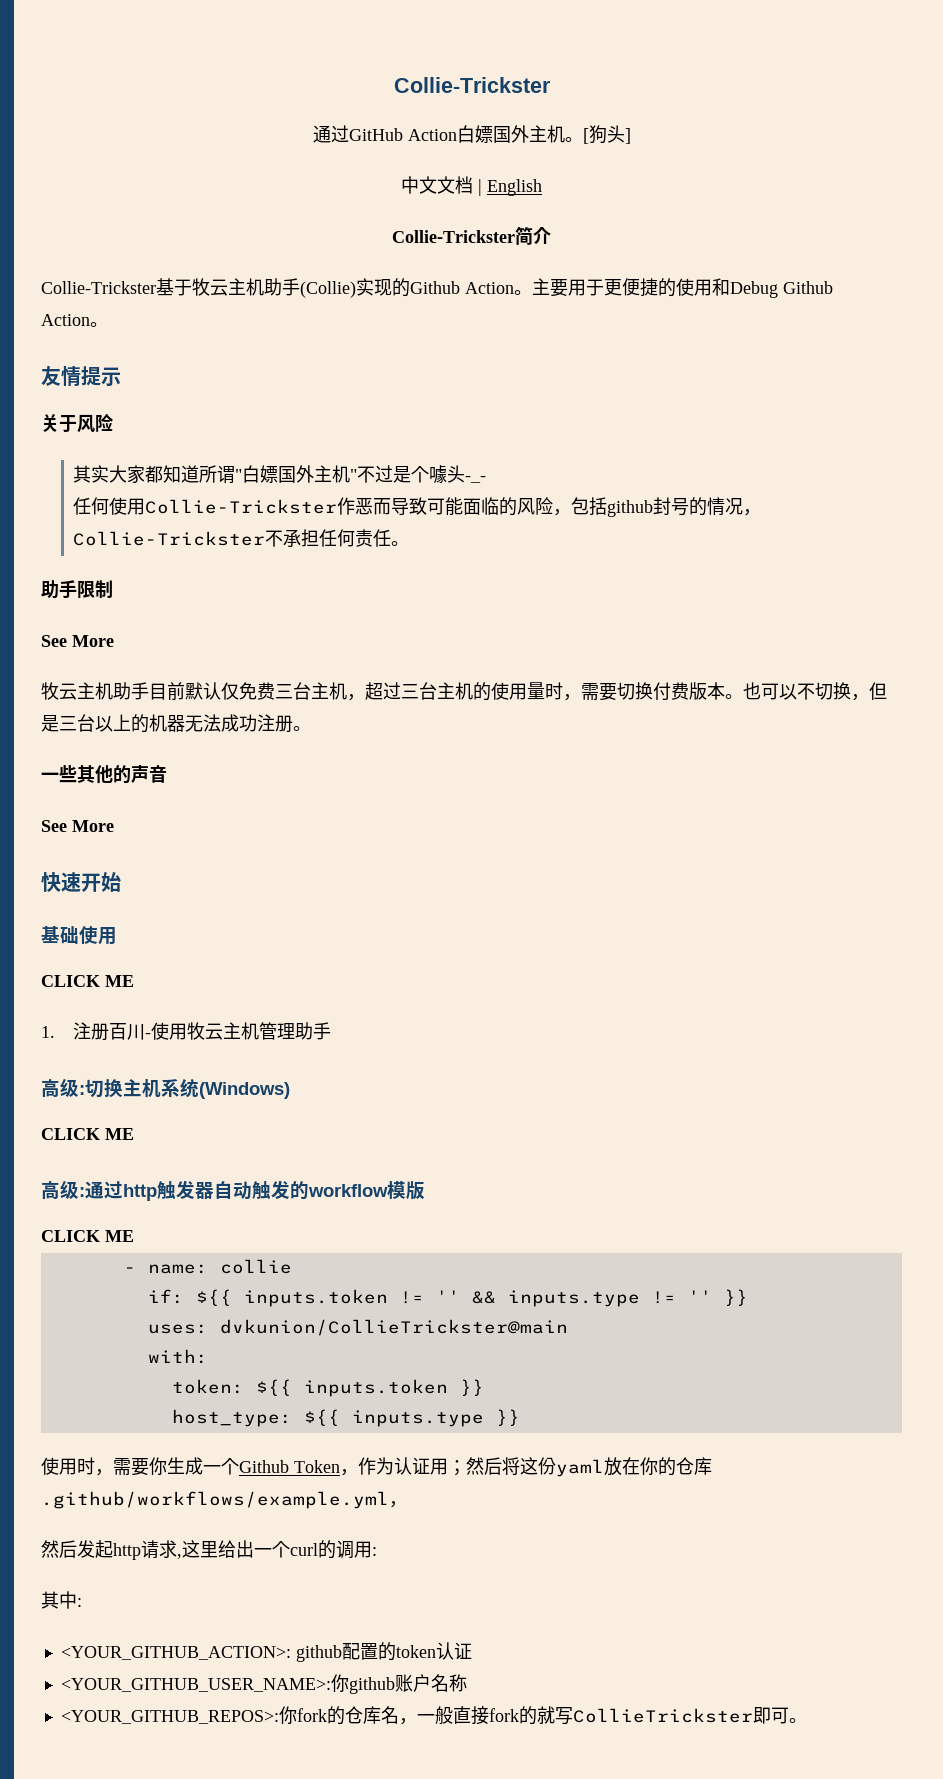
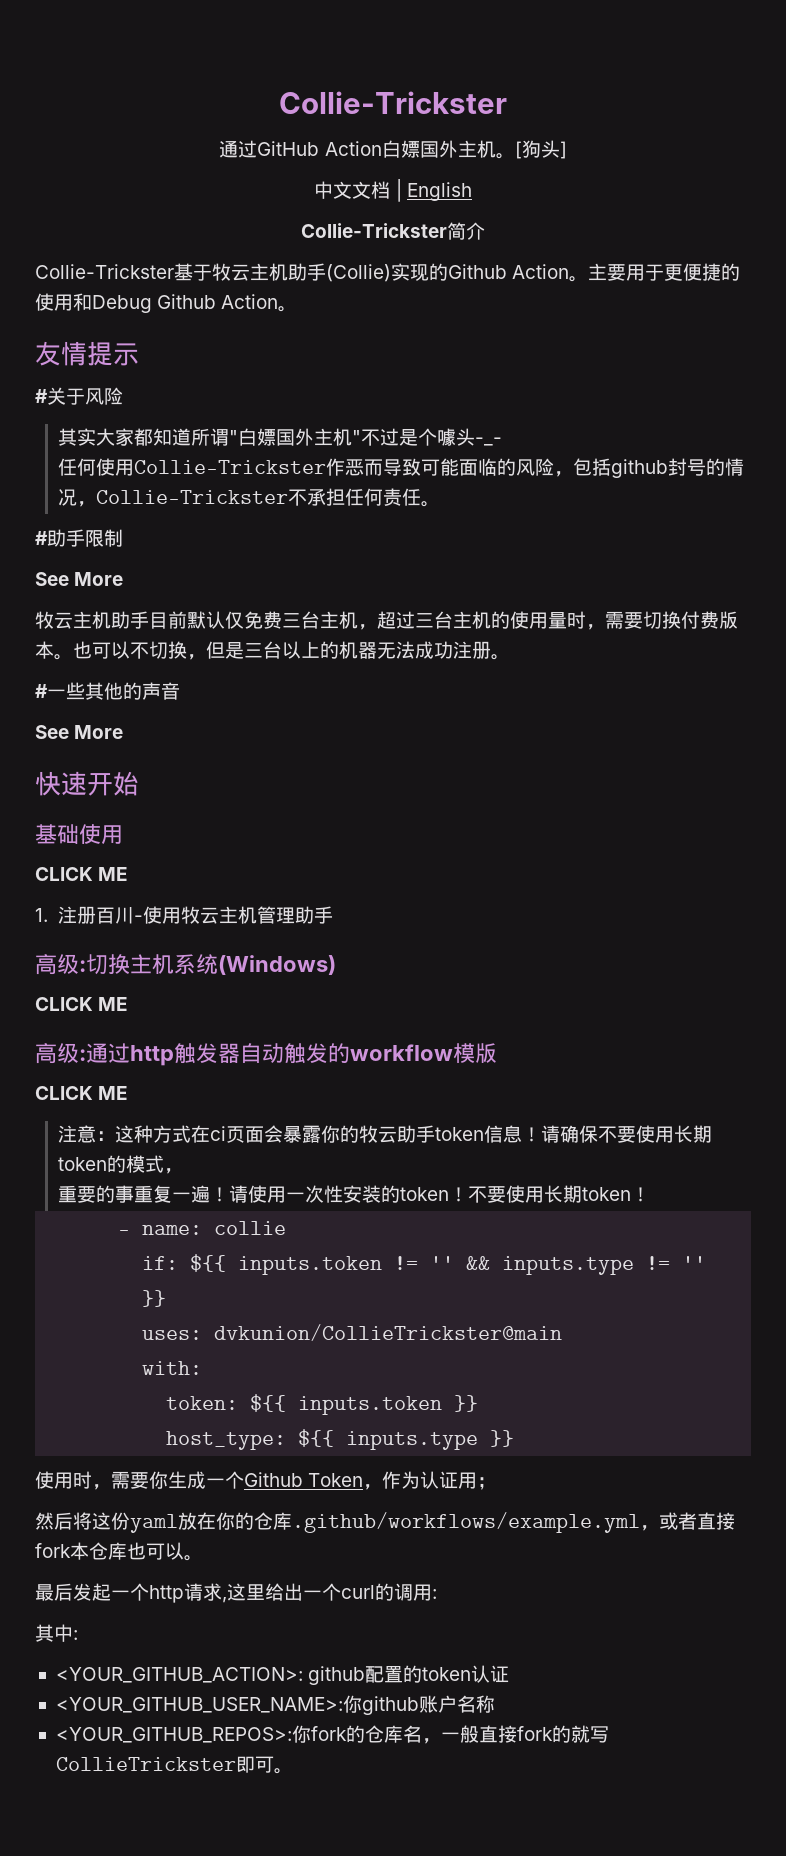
(121, 376) none -> [35,389,48,403] #
(410, 543) none -> [35,531,48,545] #
(311, 728) none -> [35,684,48,698] #
(134, 1236) none -> [58,1125,713,1143] [58,1155,184,1174] [58,1185,651,1203] // 注意：这种方式在ci页面会暴露你的牧云助手token信息！请确保不要使用长期token的模式， // 重要的事重复一遍！请使用一次性安装的token！不要使用长期token！
(466, 1468) none -> (497, 1483) //
[41,1540,113,1558] // 然后发起 -> [659,1512,735,1530] [35,1542,203,1561] [35,1583,149,1601] 或者直接fork本仓库也可以。 // 最后发起一个

